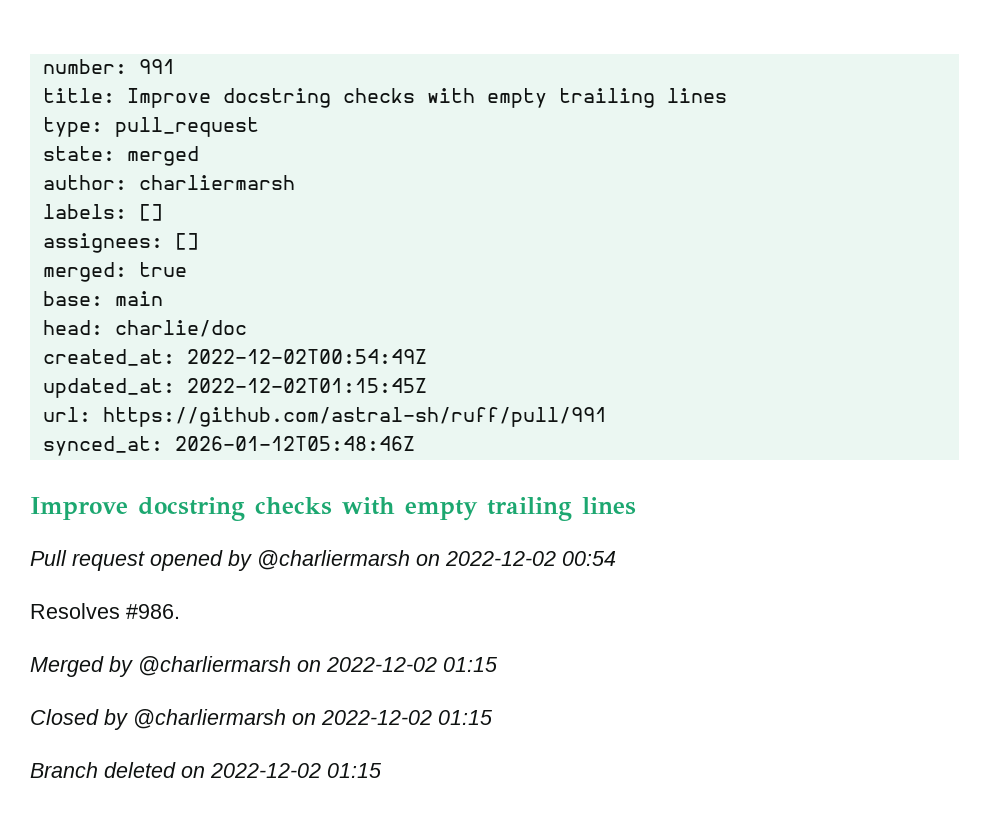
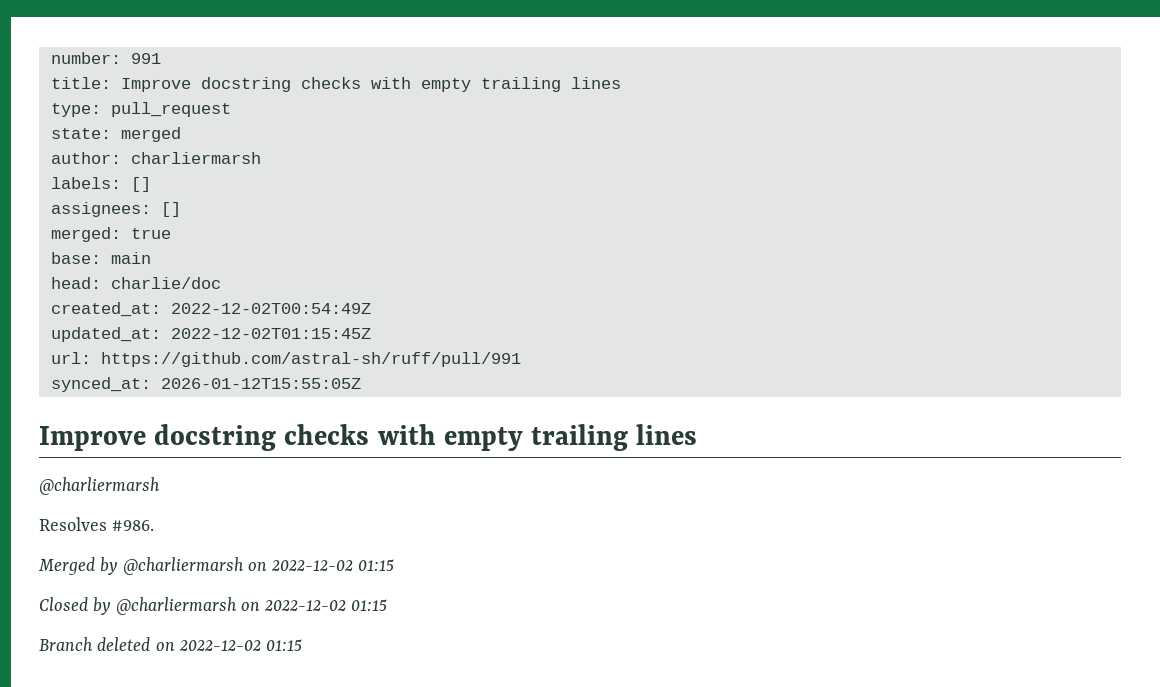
[174,436,415,451] [30,497,636,521] [30,550,616,571] 2026-01-12T05:48:46Z // Improve docstring checks with empty trailing lines // Pull request opened by @charliermarsh on 2022-12-02 00:54 -> [160,378,361,389] [39,424,698,451] [39,477,160,495] 2026-01-12T15:55:05Z // Improve docstring checks with empty trailing lines // @charliermarsh

